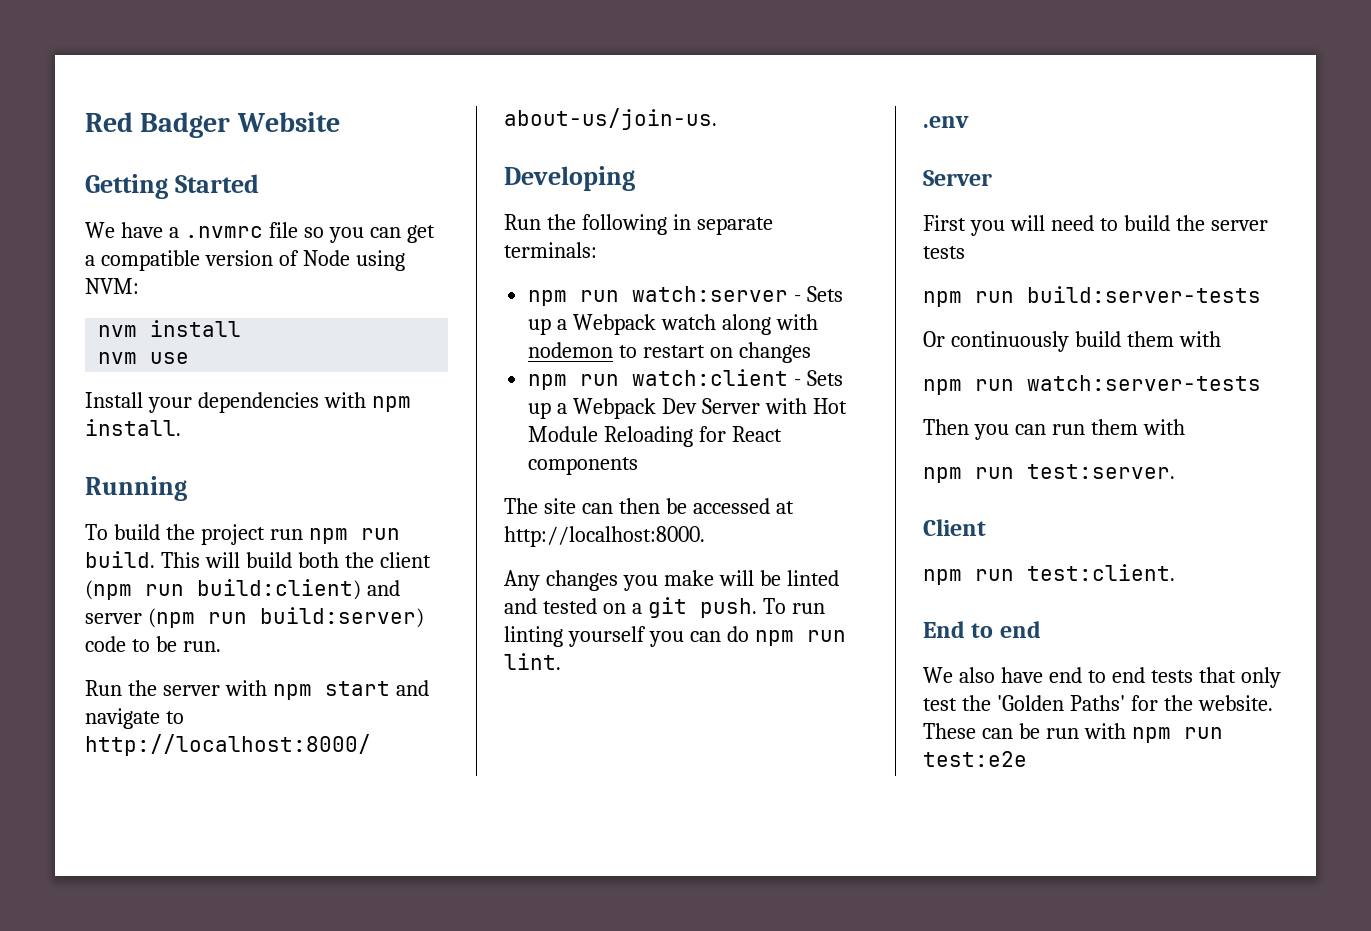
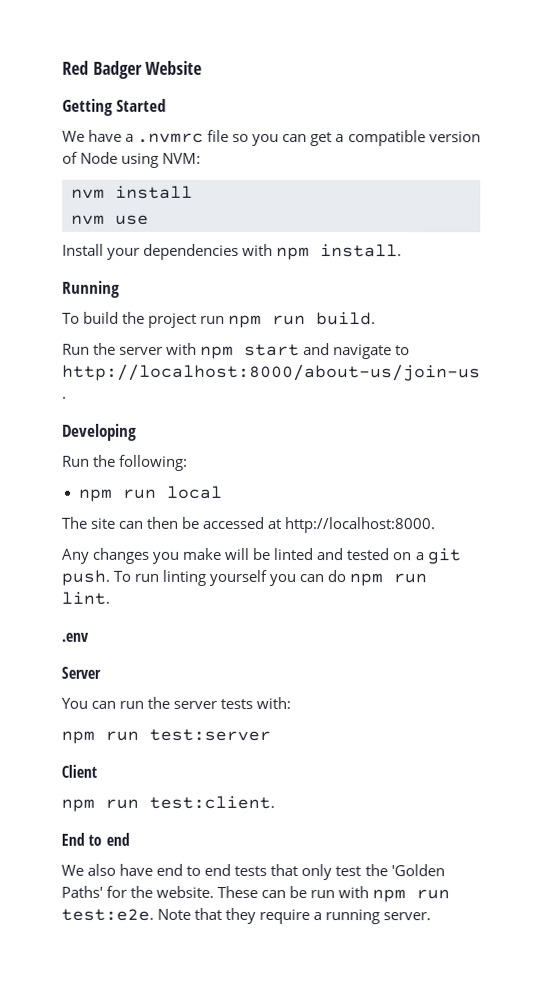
[160,552,431,568] [85,579,400,600] [85,607,424,628] [85,636,221,652] This will build both the client (npm run build:client) and server (npm run build:server) code to be run. -> (377, 319) none
[581,214,773,235] [504,242,597,258] [528,286,844,306] [528,314,818,335] [528,342,811,363] [528,369,844,390] [528,398,847,419] [528,426,783,447] [528,457,639,475] following in separate terminals: // npm run watch:server - Sets up a Webpack watch along with nodemon to restart on changes // npm run watch:client - Sets up a Webpack Dev Server with Hot Module Reloading for React components -> [119,454,189,471] [77,485,223,502] following: // npm run local
[923,215,1170,236] First you will need to build -> [61,697,145,709] You can run
[923,286,1261,307] [923,331,1221,352] [923,375,1261,395] [923,419,1185,440] [923,464,1175,483] // npm run build:server-tests // Or continuously build them with // npm run watch:server-tests // Then you can run them with // npm run test:server. -> [256,696,292,710] [61,728,271,744] with: // npm run test:server
[923,751,1027,767] test:e2e -> [61,907,432,925] test:e2e. Note that they require a running server.

